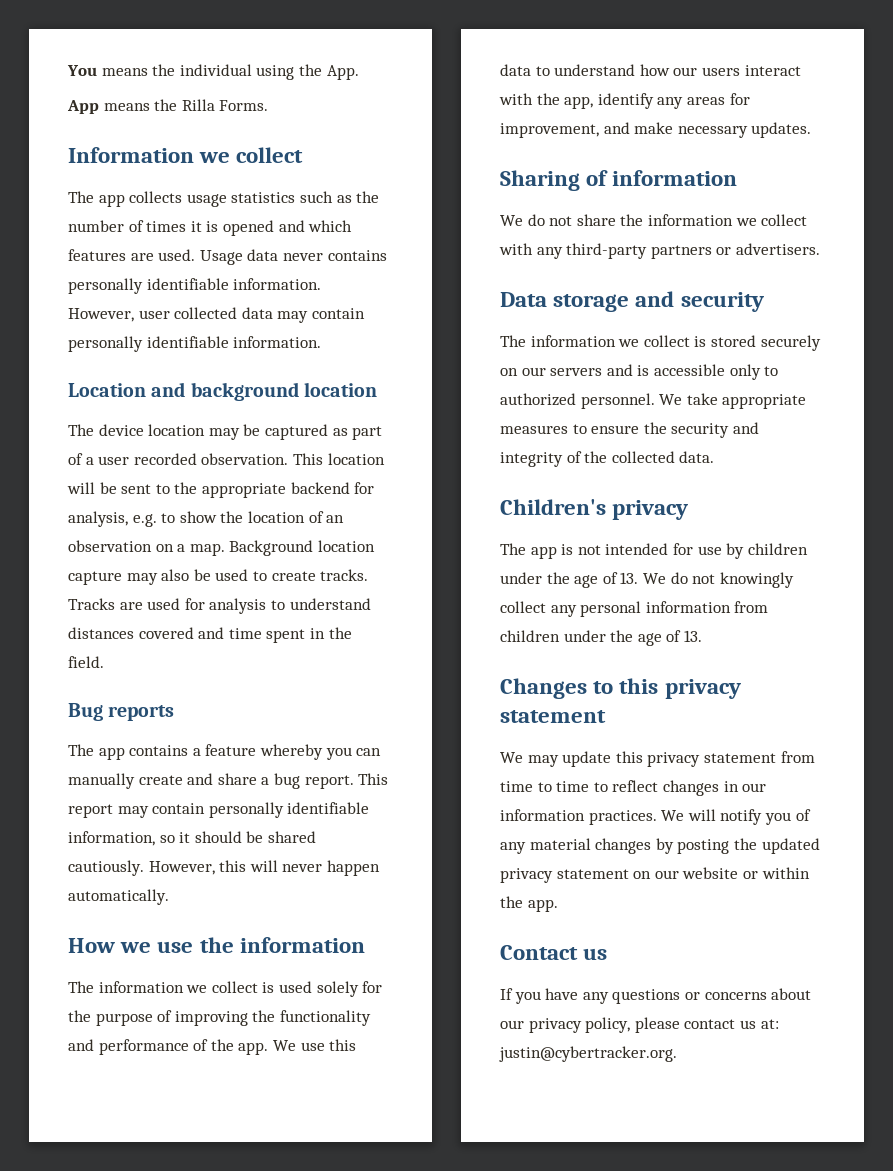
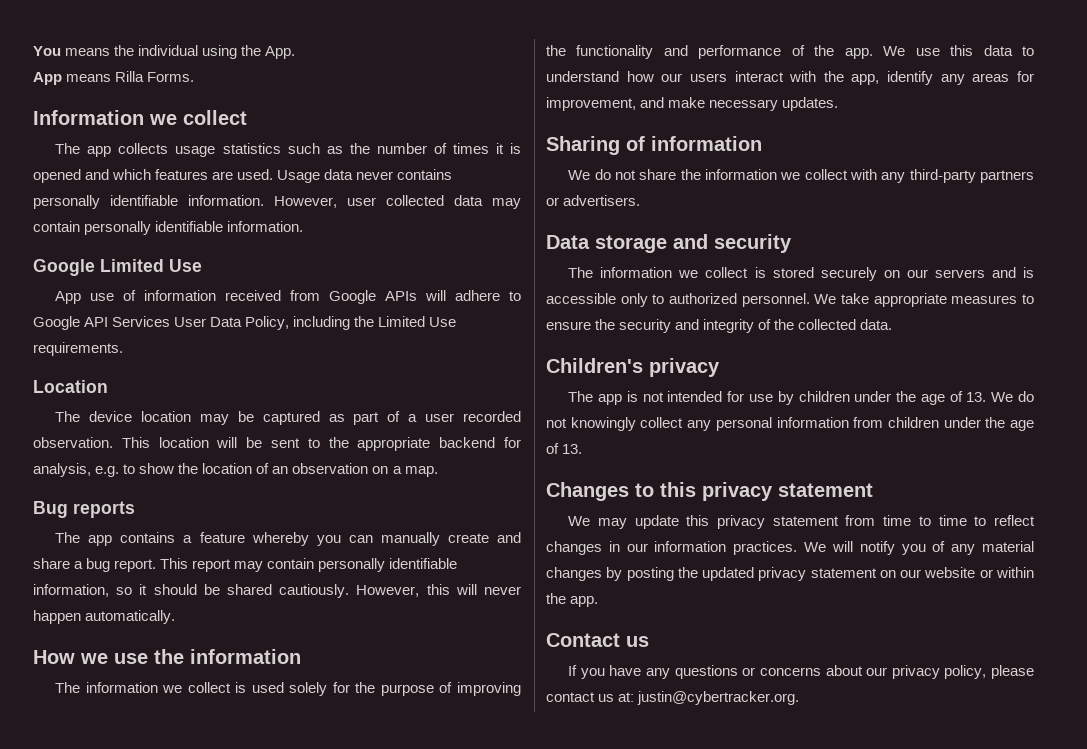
[154,99,178,111] the -> (112, 78) none
[68,382,377,401] Location and background location -> [33,259,202,276] [55,290,521,304] [33,316,457,330] [33,342,123,356] [33,380,108,393] Google Limited Use // App use of information received from Google APIs will adhere to Google API Services User Data Policy, including the Limited Use requirements. // Location
[229,540,375,556] [68,569,369,585] [68,598,371,614] [68,627,352,643] [68,656,104,668] Background location capture may also be used to create tracks. Tracks are used for analysis to understand distances covered and time spent in the field. -> (438, 471) none

